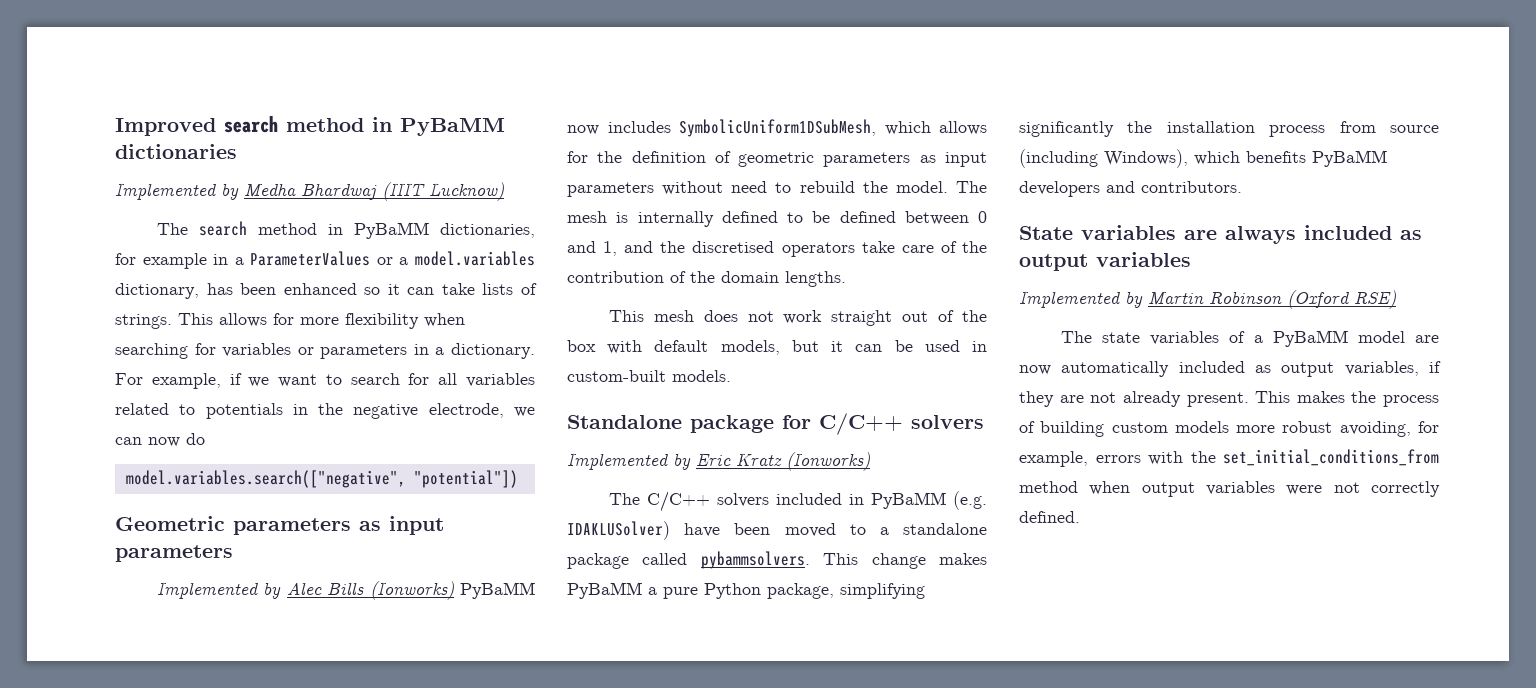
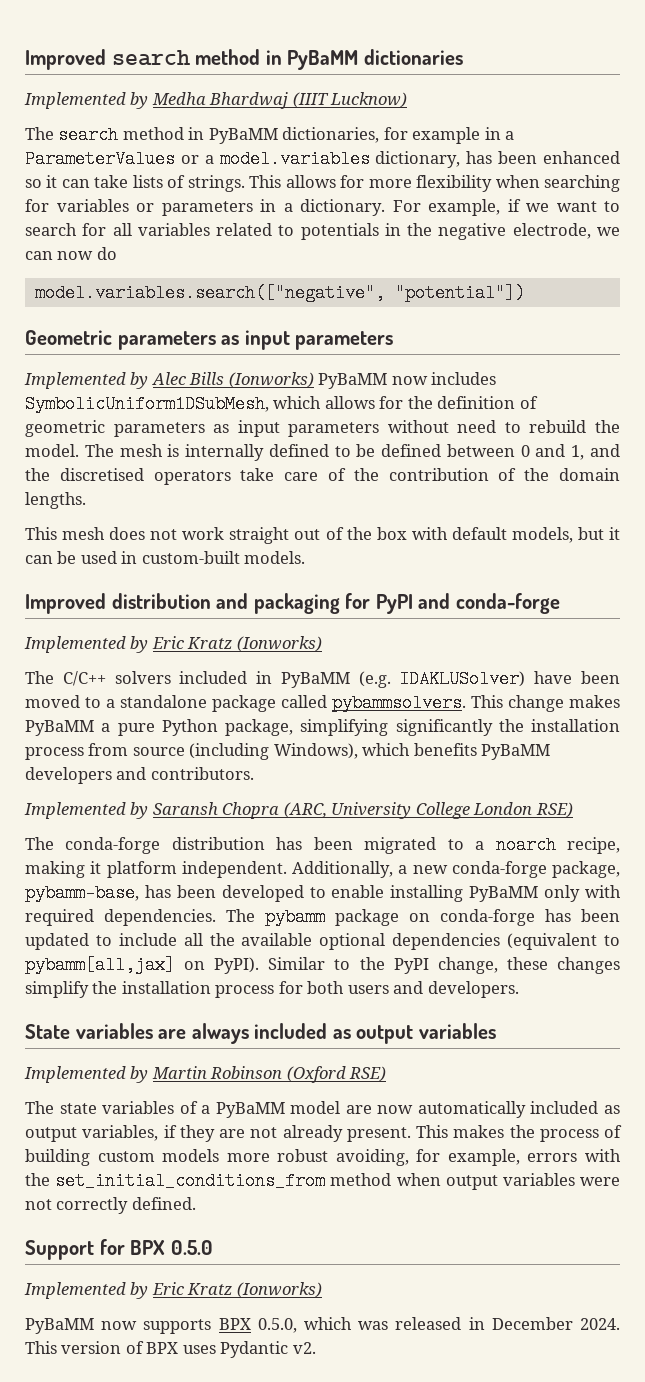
[567,413,984,435] Standalone package for C/C++ solvers -> [25,593,560,614] Improved distribution and packaging for PyPI and conda-forge
(1242, 187) none -> [24,802,573,819] [25,836,621,854] [25,861,620,878] [25,884,622,902] [25,908,620,926] [25,933,621,950] [25,956,620,974] [25,981,519,998] // Implemented by Saransh Chopra (ARC, University College London RSE) // The conda-forge distribution has been migrated to a noarch recipe, making it platform independent. Additionally, a new conda-forge package, pybamm-base, has been developed to enable installing PyBaMM only with required dependencies. The pybamm package on conda-forge has been updated to include all the available optional dependencies (equivalent to pybamm[all,jax] on PyPI). Similar to the PyPI change, these changes simplify the installation process for both users and developers.
(1080, 517) none -> [25,1239,213,1260] [24,1282,322,1299] [25,1317,620,1334] [25,1341,316,1358] // Support for BPX 0.5.0 // Implemented by Eric Kratz (Ionworks) // PyBaMM now supports BPX 0.5.0, which was released in December 2024. This version of BPX uses Pydantic v2.

